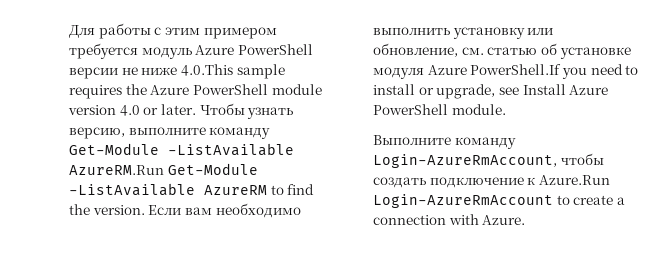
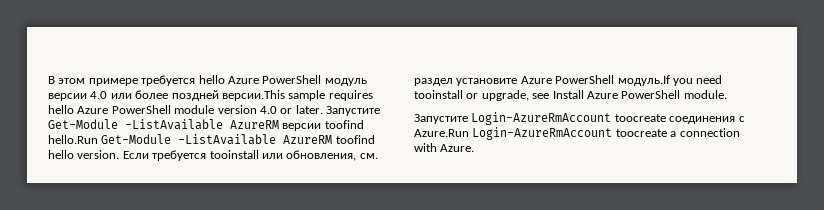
[69,23,277,39] [69,43,313,59] [69,64,233,79] Для работы с этим примером требуется модуль Azure PowerShell версии не ниже 4.0.This -> [48,75,367,86] [48,90,285,101] В этом примере требуется hello Azure PowerShell модуль версии 4.0 или более поздней версии.This
[125,84,147,95] the -> [48,105,74,114] hello
[199,103,294,119] [69,127,271,139] [69,143,294,156] [69,163,258,175] [69,183,315,196] [69,203,301,218] [373,27,554,39] [373,43,631,59] [373,64,639,79] [373,84,415,95] Чтобы узнать версию, выполните команду Get-Module -ListAvailable AzureRM.Run Get-Module -ListAvailable AzureRM to find the version. Если вам необходимо выполнить установку или обновление, см. статью об установке модуля Azure PowerShell.If you need to install -> [326,106,380,116] [48,119,364,131] [48,134,375,145] [48,150,378,161] [414,75,723,86] [414,90,463,99] Запустите Get-Module -ListAvailable AzureRM версии toofind hello.Run Get-Module -ListAvailable AzureRM toofind hello version. Если требуется tooinstall или обновления, см. раздел установите Azure PowerShell модуль.If you need tooinstall
[373,135,516,149] [373,153,604,168] [373,175,610,188] [373,194,614,208] Выполните команду Login-AzureRmAccount, чтобы создать подключение к Azure.Run Login-AzureRmAccount to create -> [414,112,745,125] [414,127,667,140] Запустите Login-AzureRmAccount toocreate соединения с Azure.Run Login-AzureRmAccount toocreate

